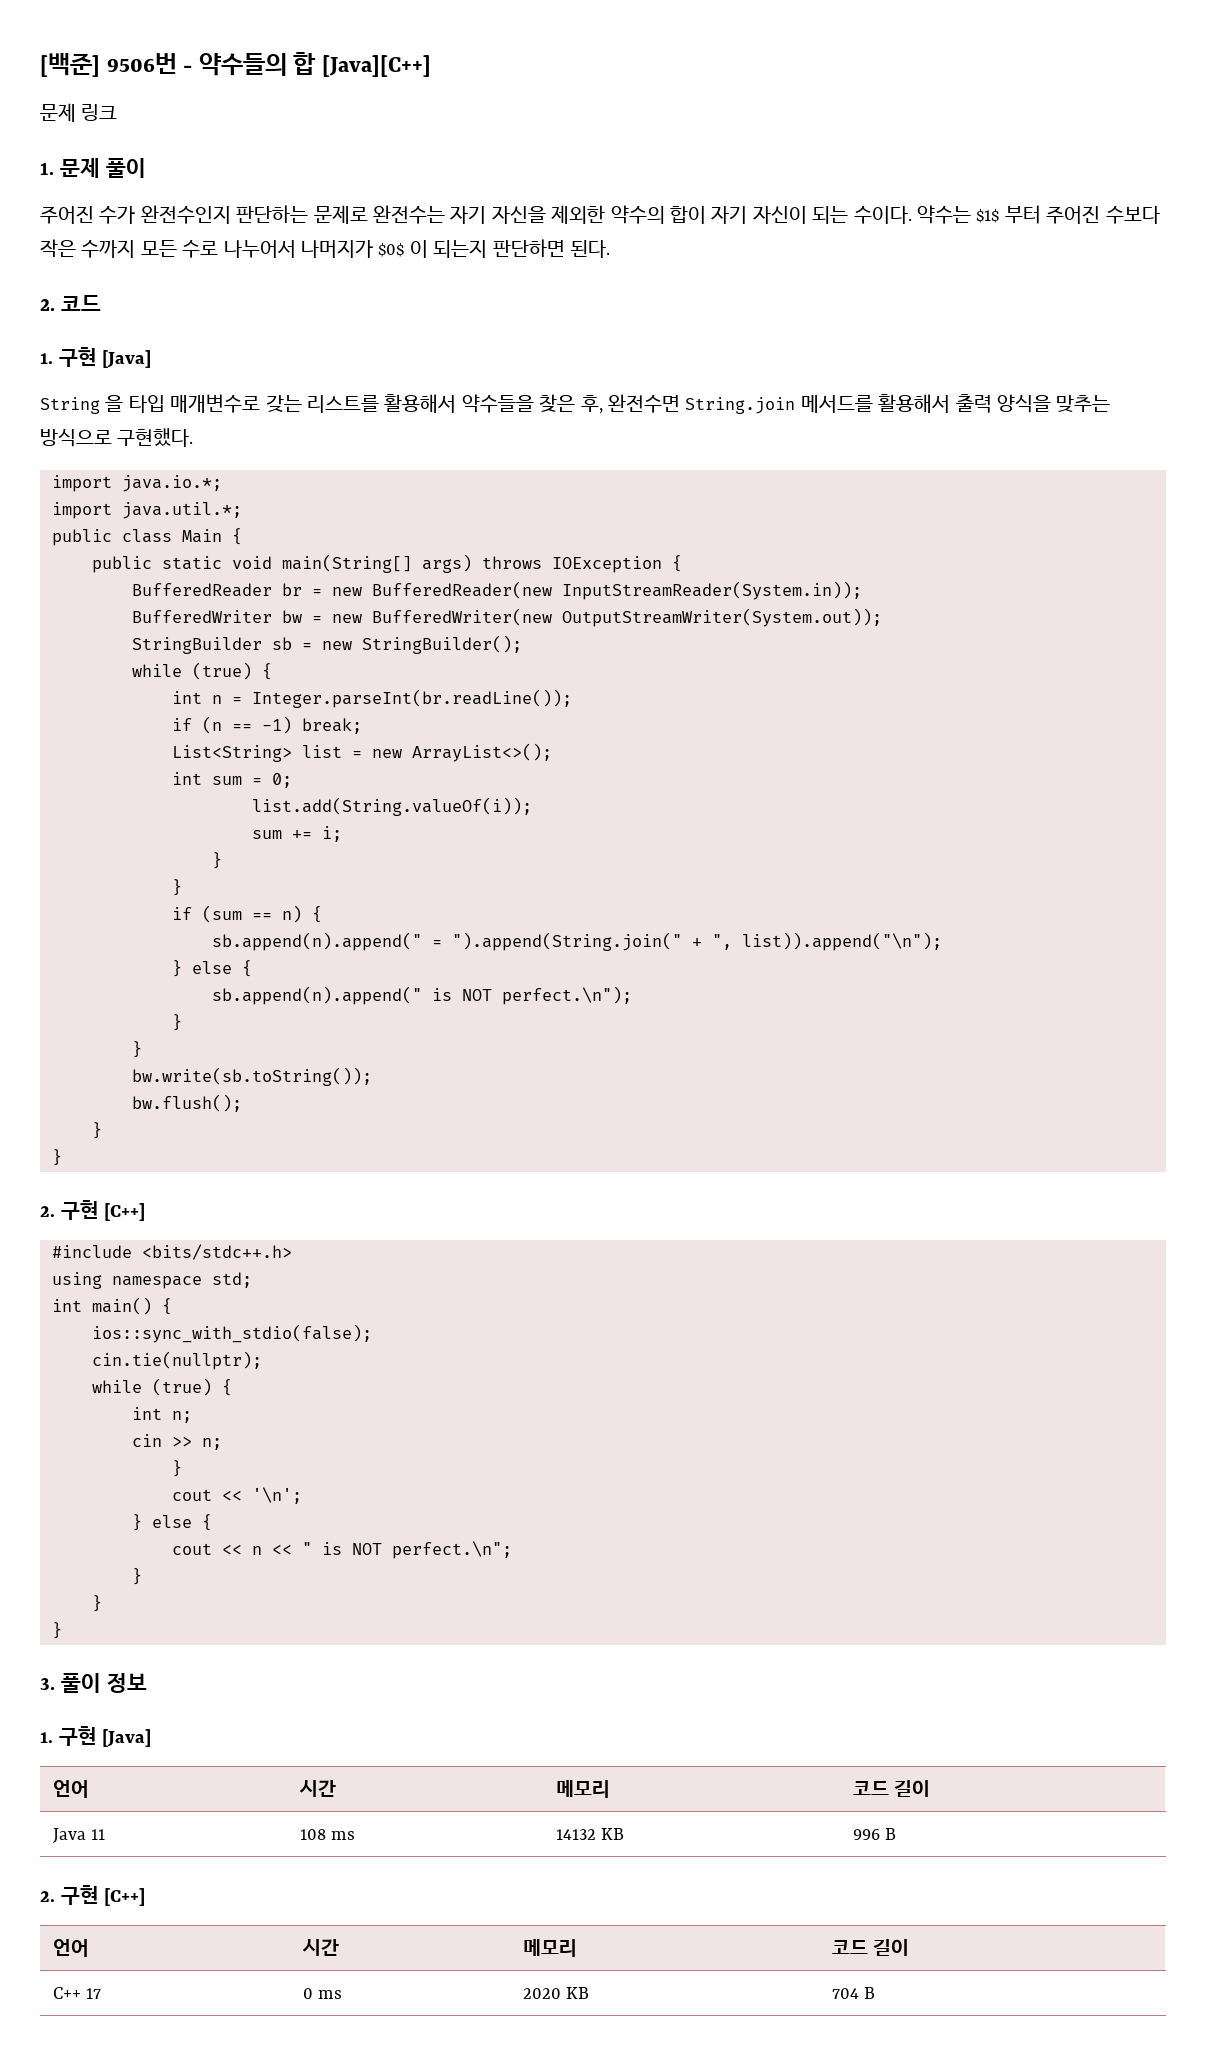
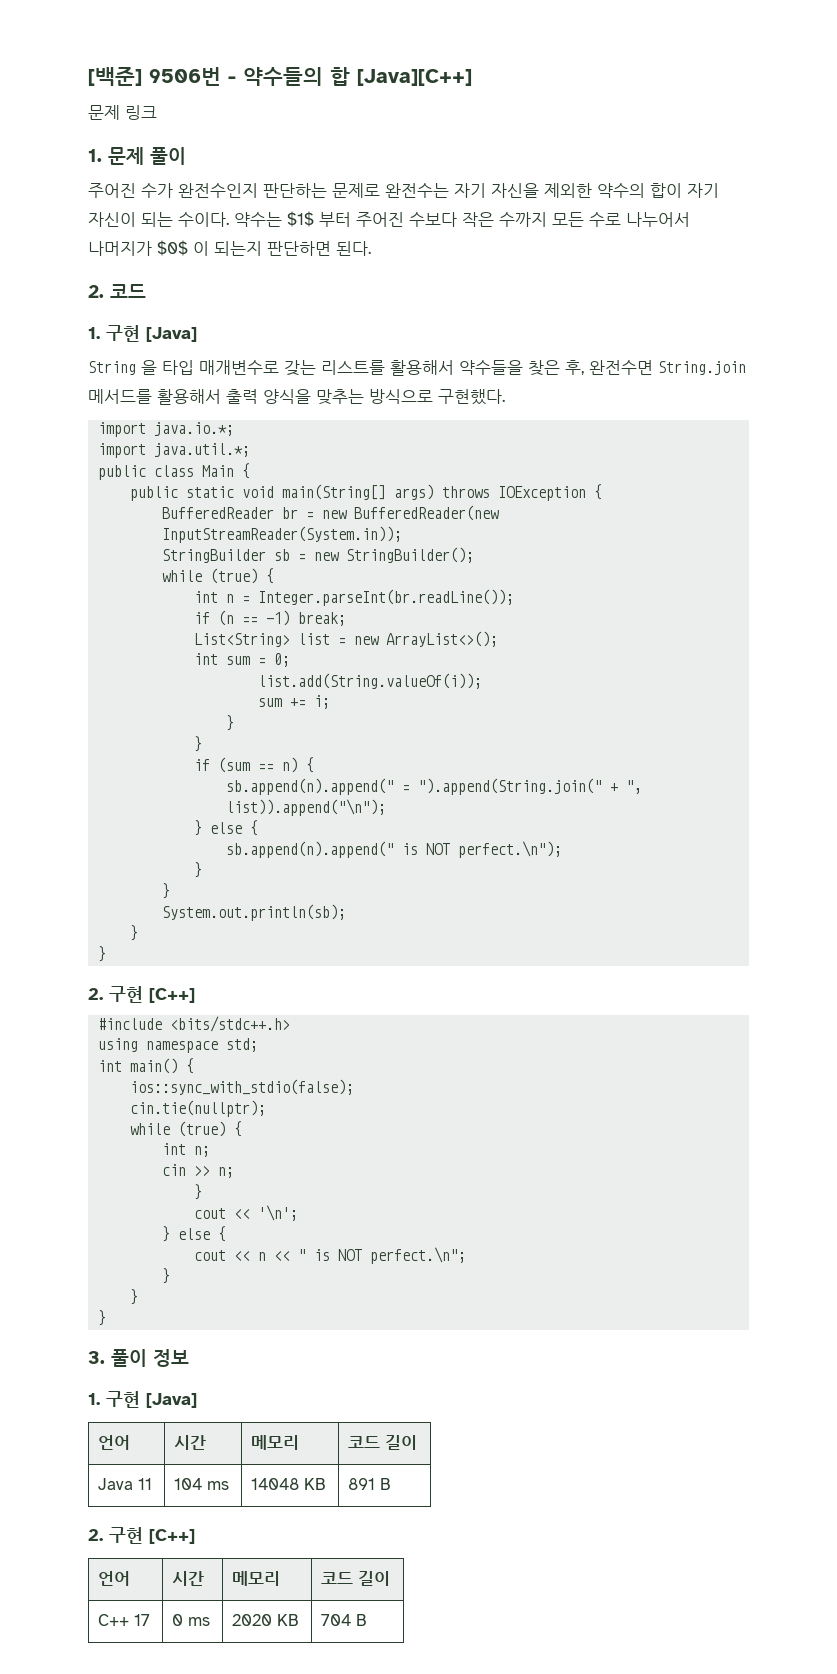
[132,608,882,627] // BufferedWriter bw = new BufferedWriter(new OutputStreamWriter(System.out)); -> (403, 534) none
[132,1067,372,1086] [132,1094,242,1112] bw.write(sb.toString()); // bw.flush(); -> [162,904,347,921] System.out.println(sb);
[299,1829,355,1840] [555,1828,624,1840] [852,1829,880,1840] 108 ms | 14132 KB | 996 -> [174,1478,230,1490] [251,1478,327,1490] [348,1478,376,1490] 104 ms | 14048 KB | 891

